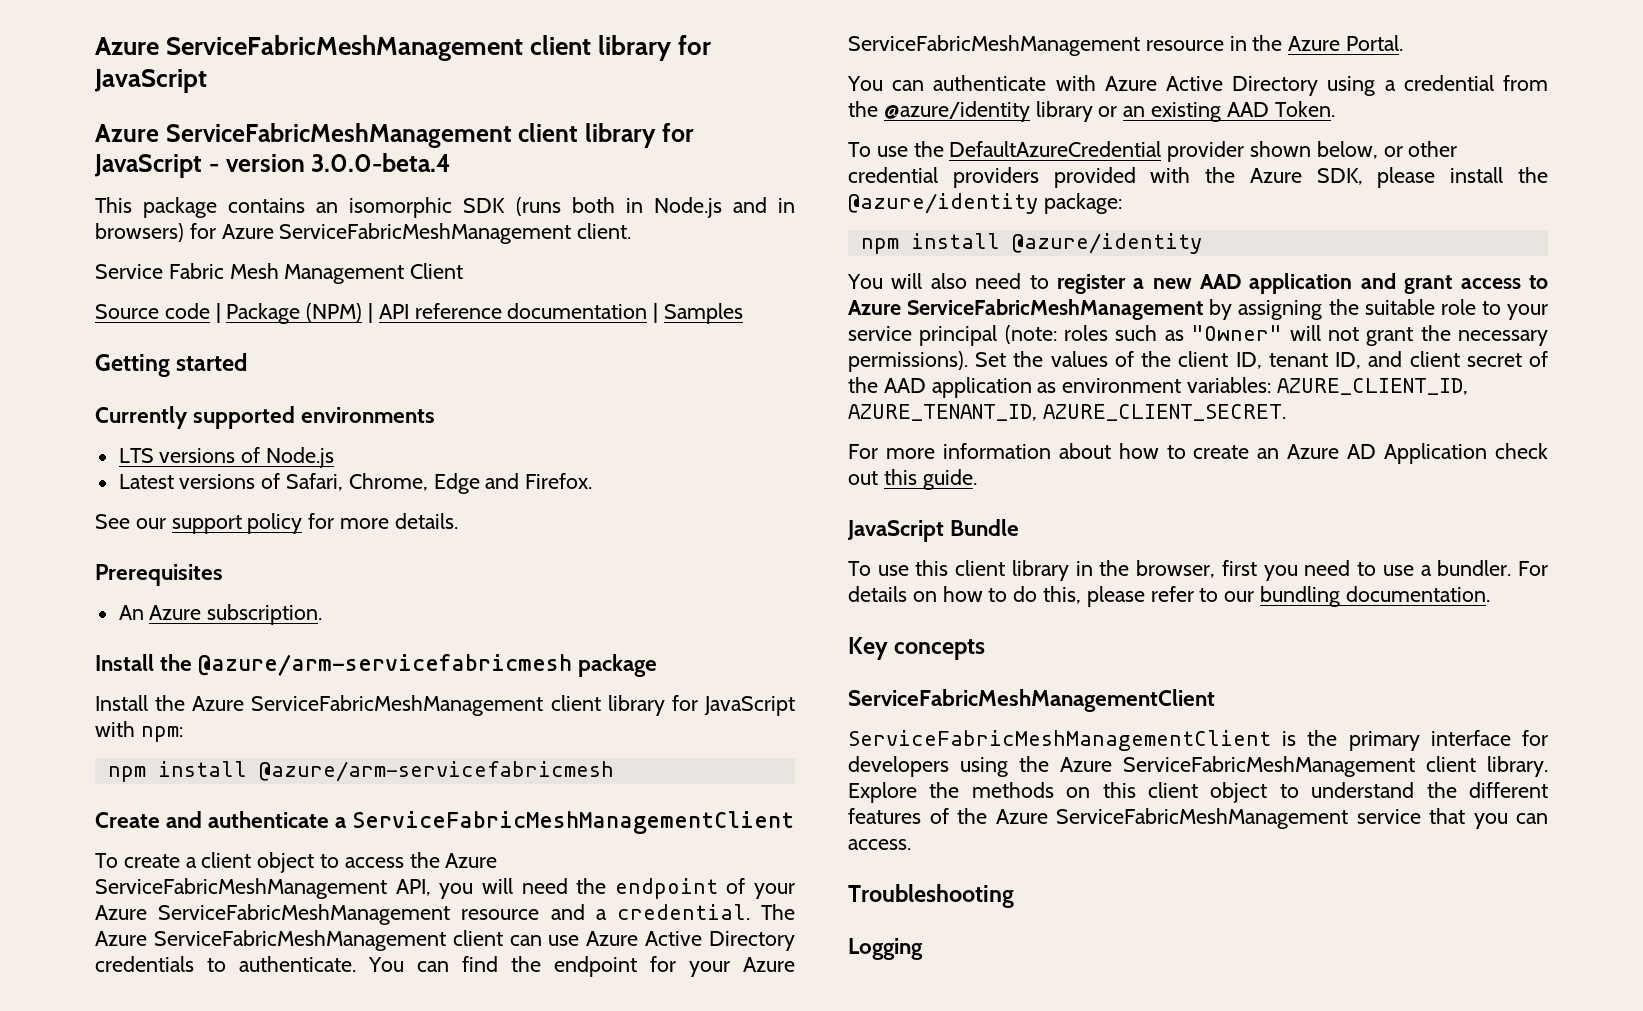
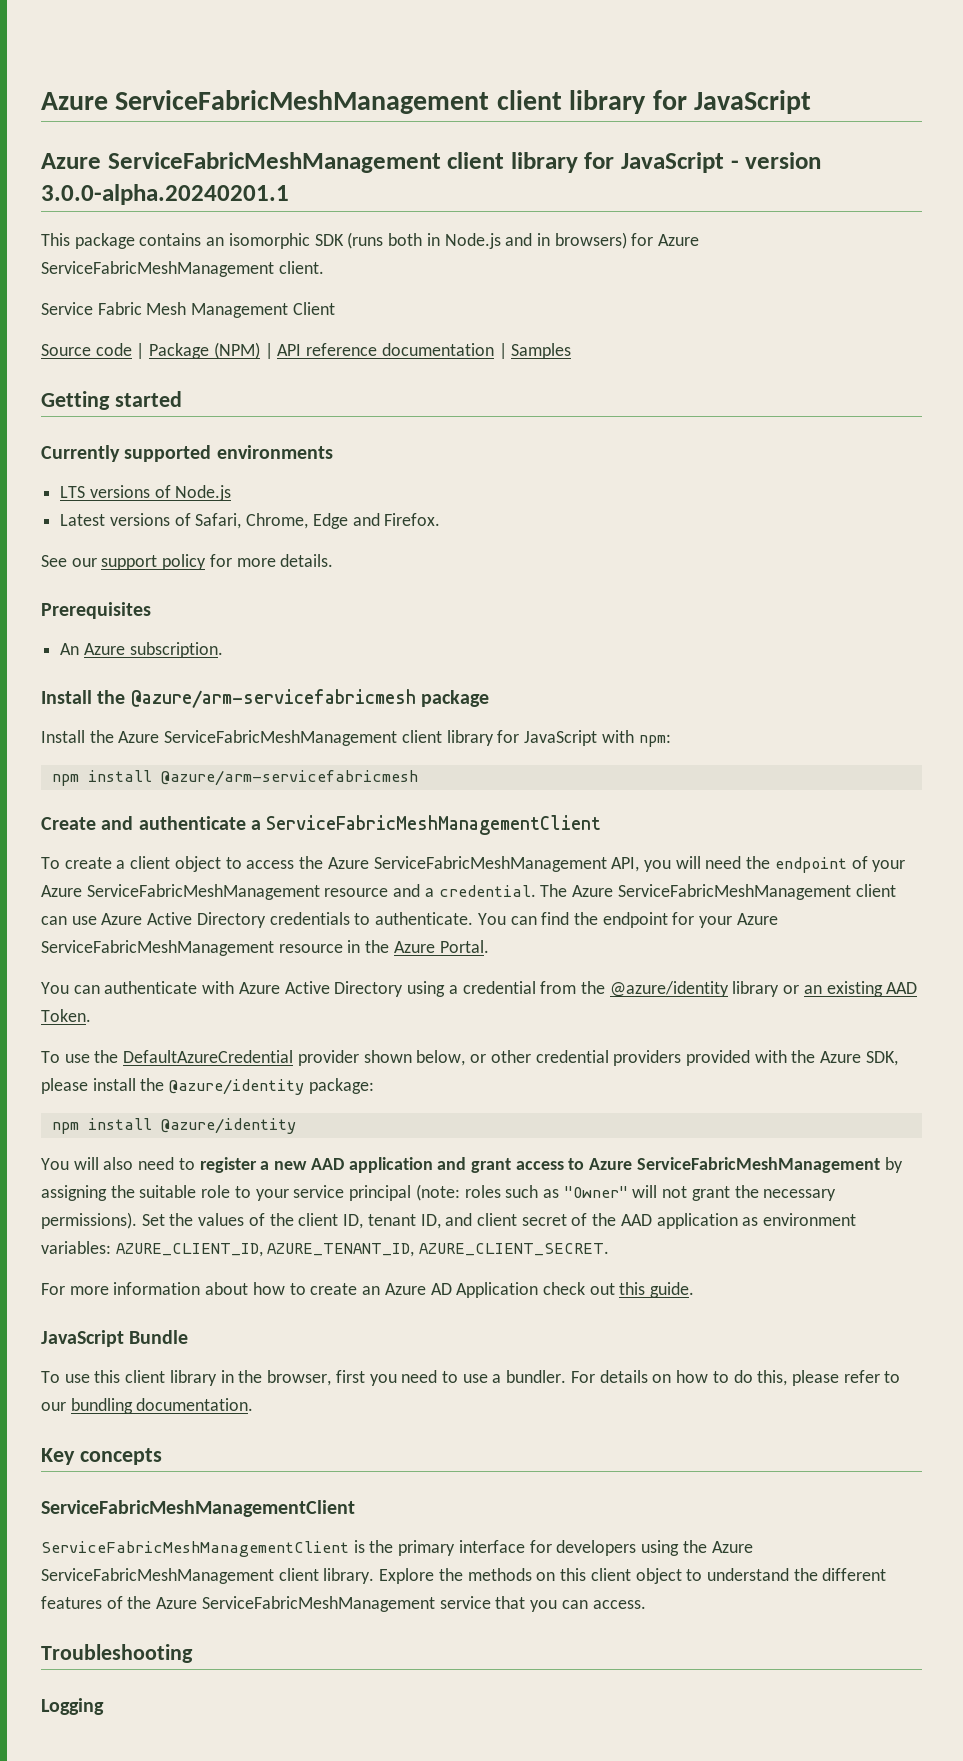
[311,153,452,172] 3.0.0-beta.4 -> [41,184,289,205] 3.0.0-alpha.20240201.1

